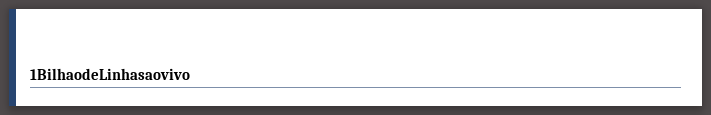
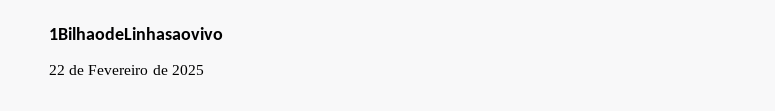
(190, 74) none -> [49,65,204,75] // 22 de Fevereiro de 2025

